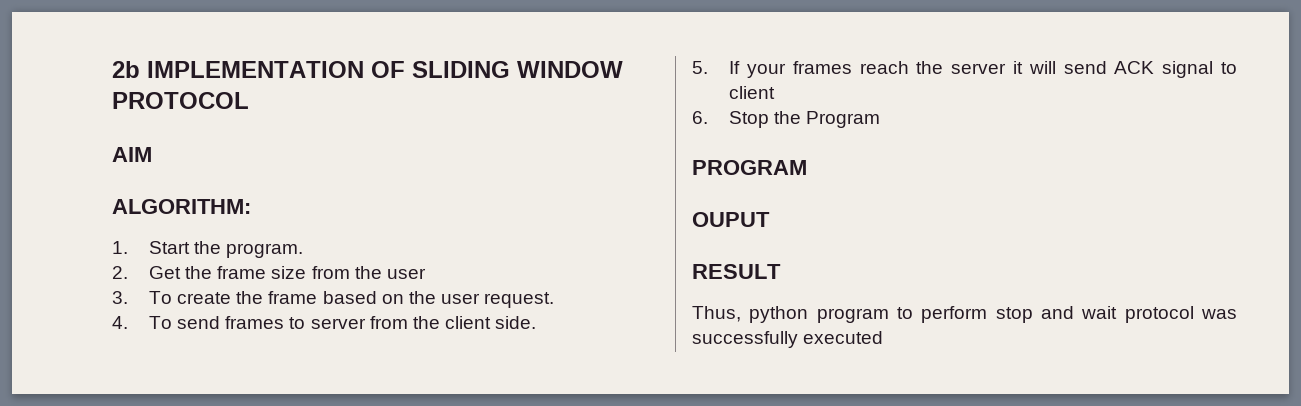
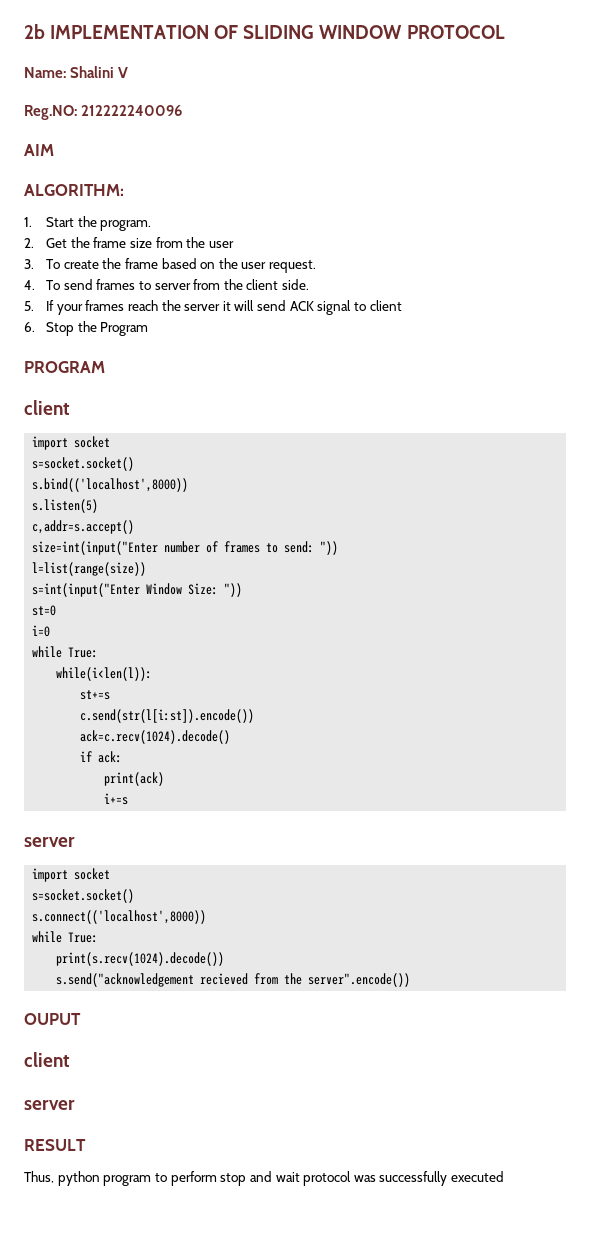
(249, 100) none -> [24,66,129,78] [24,105,183,120] // Name: Shalini V // Reg.NO: 212222240096
(807, 167) none -> [24,400,70,415] [32,436,111,450] [32,457,135,471] [32,478,189,492] [32,499,99,513] [32,520,135,534] [32,541,339,555] [32,562,147,576] [32,583,243,597] [32,605,57,616] [32,625,51,637] [32,646,99,658] [56,667,153,681] [80,690,111,700] [80,709,255,723] [80,730,231,744] [80,751,123,763] [104,772,165,786] [104,793,129,805] [24,837,75,847] [32,868,111,882] [32,889,135,903] [32,910,207,924] [32,931,99,943] [56,952,225,966] [56,973,411,987] // client // import socket // s=socket.socket() // s.bind(('localhost',8000)) // s.listen(5) // c,addr=s.accept() // size=int(input("Enter number of frames to send: ")) // l=list(range(size)) // s=int(input("Enter Window Size: ")) // st=0 // i=0 // while True: // while(i<len(l)): // st+=s // c.send(str(l[i:st]).encode()) // ack=c.recv(1024).decode() // if ack: // print(ack) // i+=s // server // import socket // s=socket.socket() // s.connect(('localhost',8000)) // while True: // print(s.recv(1024).decode()) // s.send("acknowledgement recieved from the server".encode())
(770, 219) none -> [24,1052,70,1067] [24,1100,75,1110] // client // server

